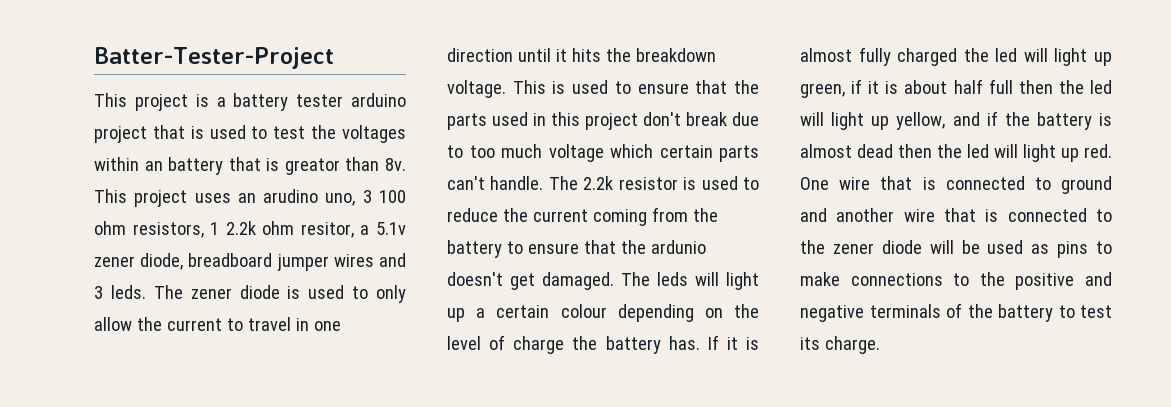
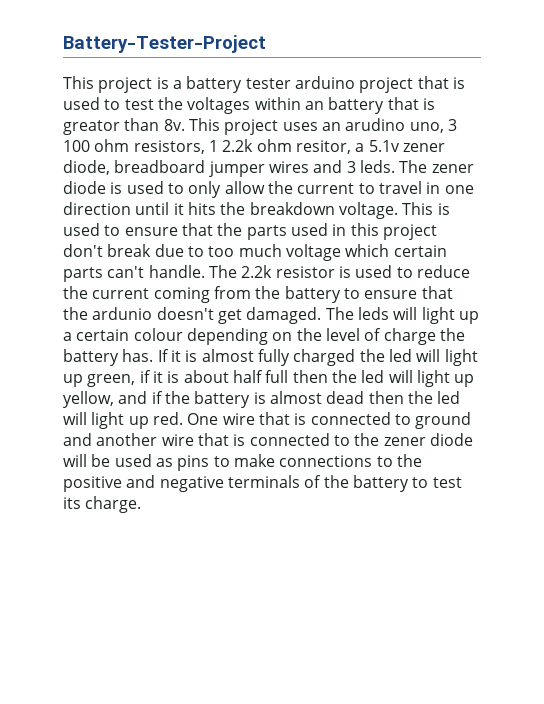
[94,47,334,69] Batter-Tester-Project -> [63,35,266,53] Battery-Tester-Project

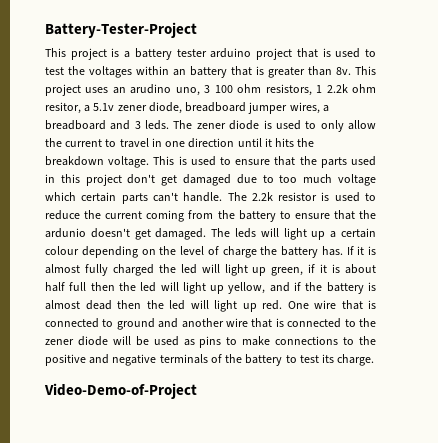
[63,120,120,135] greator -> [268,67,305,78] greater
[268,161,309,173] wires -> [289,102,329,114] [45,120,106,130] wires, a breadboard
[107,244,152,257] break -> [161,174,231,186] get damaged
(142, 504) none -> [44,383,197,399] // Video-Demo-of-Project

